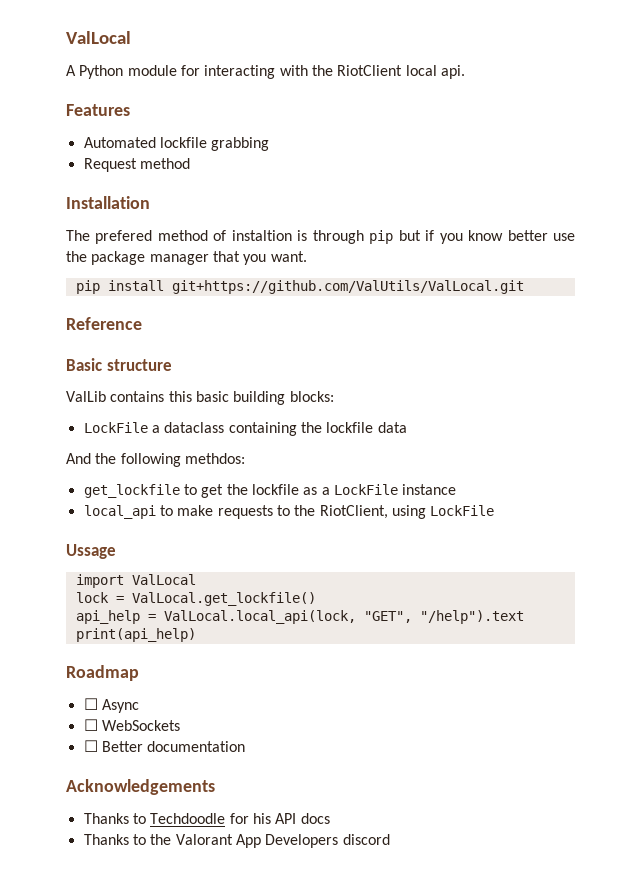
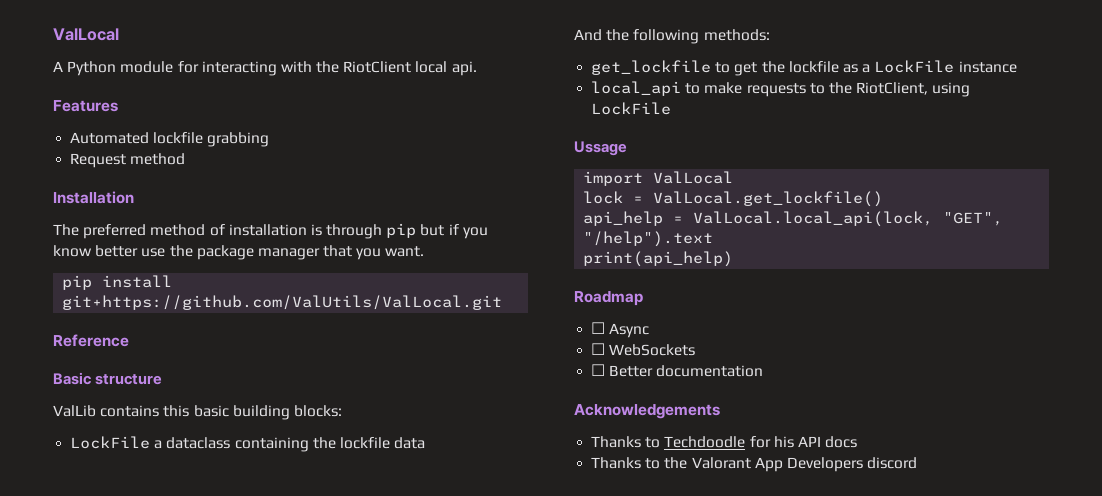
[95,230,153,244] prefered -> [83,224,147,239] preferred
[231,230,292,241] instaltion -> [228,224,307,236] installation
[184,453,245,464] methdos: -> [703,29,770,41] methods:

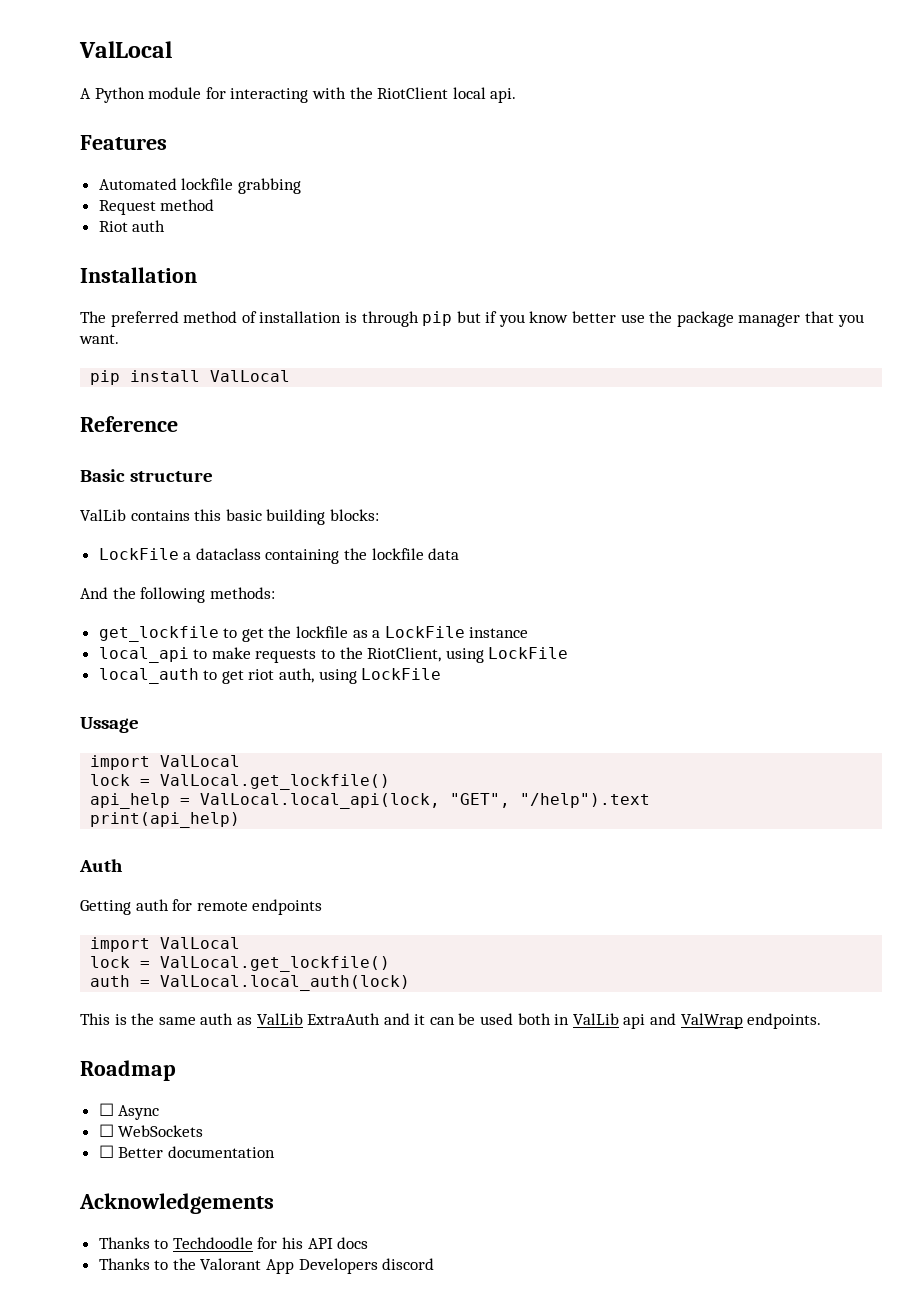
(186, 159) none -> [98,220,166,232] // Riot auth
[62,295,503,310] git+https://github.com/ValUtils/ValLocal.git -> [210,370,291,382] ValLocal
(672, 108) none -> [98,668,442,684] // local_auth to get riot auth, using LockFile
(734, 259) none -> [79,859,123,872] [80,899,323,915] [90,937,241,952] [90,956,391,972] [90,975,411,991] [80,1013,822,1029] // Auth // Getting auth for remote endpoints // import ValLocal // lock = ValLocal.get_lockfile() // auth = ValLocal.local_auth(lock) // This is the same auth as ValLib ExtraAuth and it can be used both in ValLib api and ValWrap endpoints.

